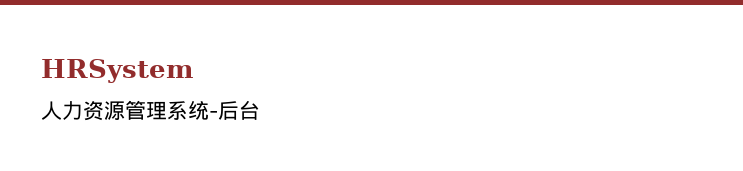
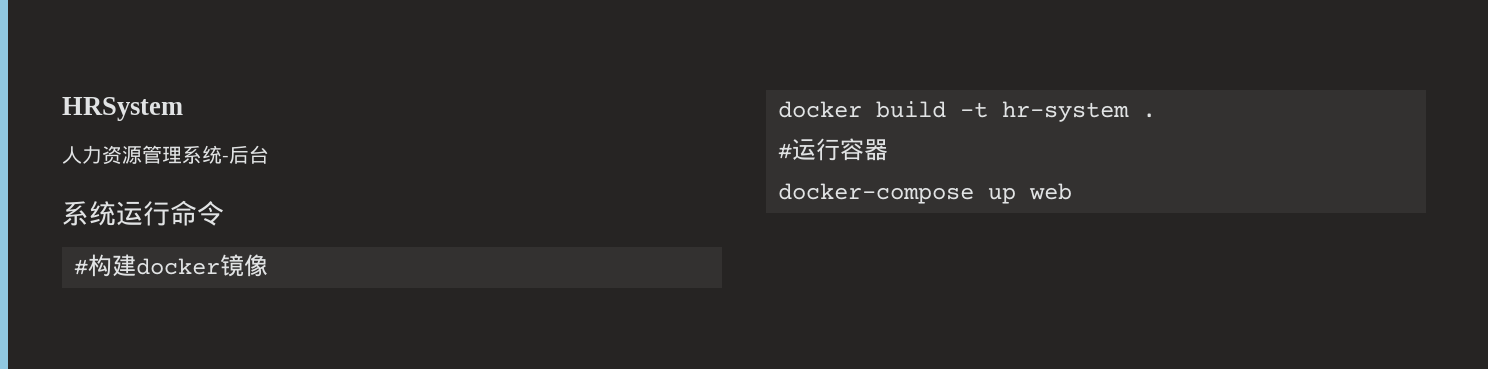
(260, 110) none -> [62,200,224,226] [74,254,268,277] [778,101,1156,122] [778,138,888,161] [778,183,1072,204] // 系统运行命令 // #构建docker镜像 // docker build -t hr-system . // #运行容器 // docker-compose up web

